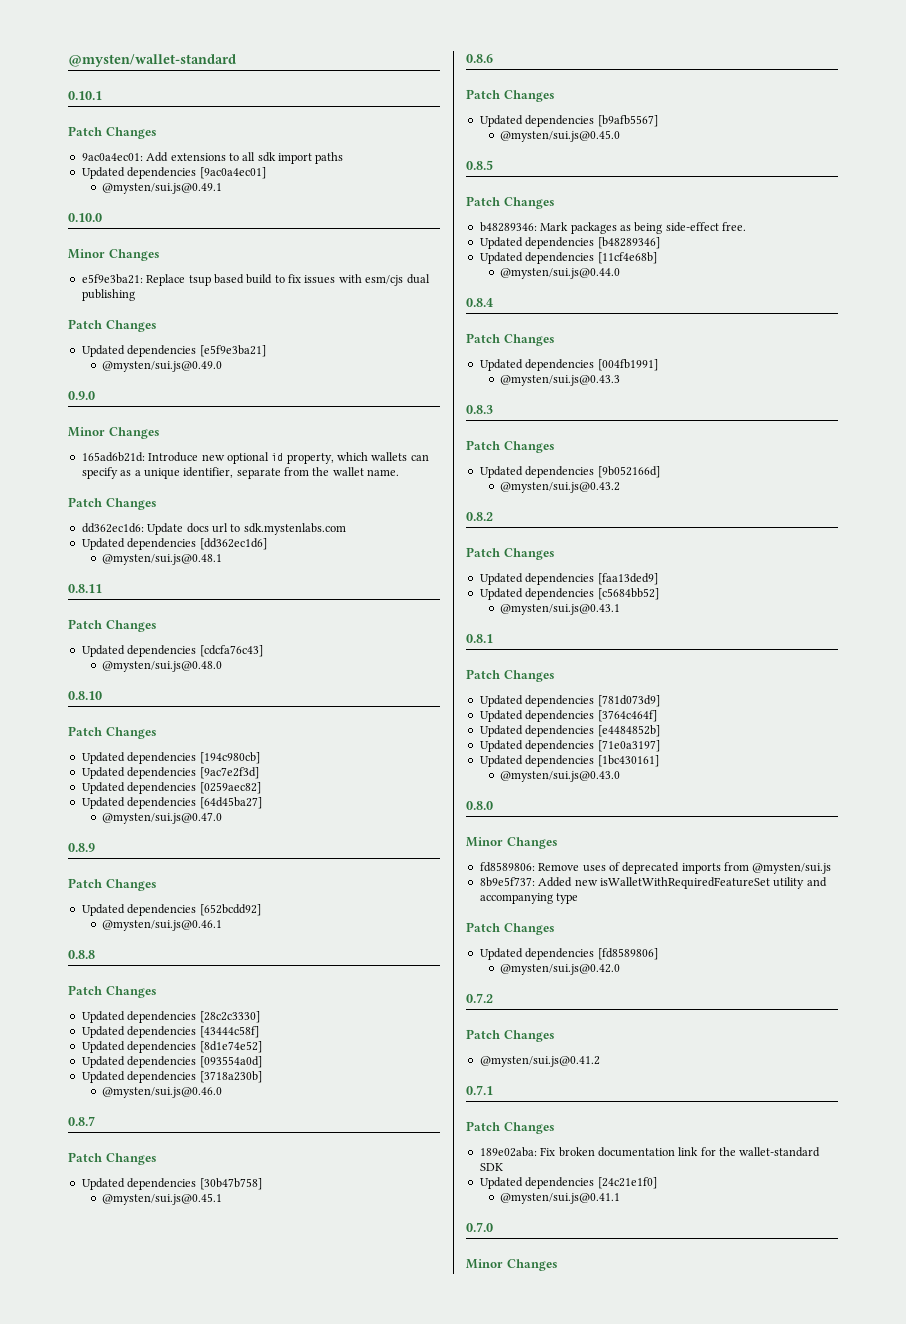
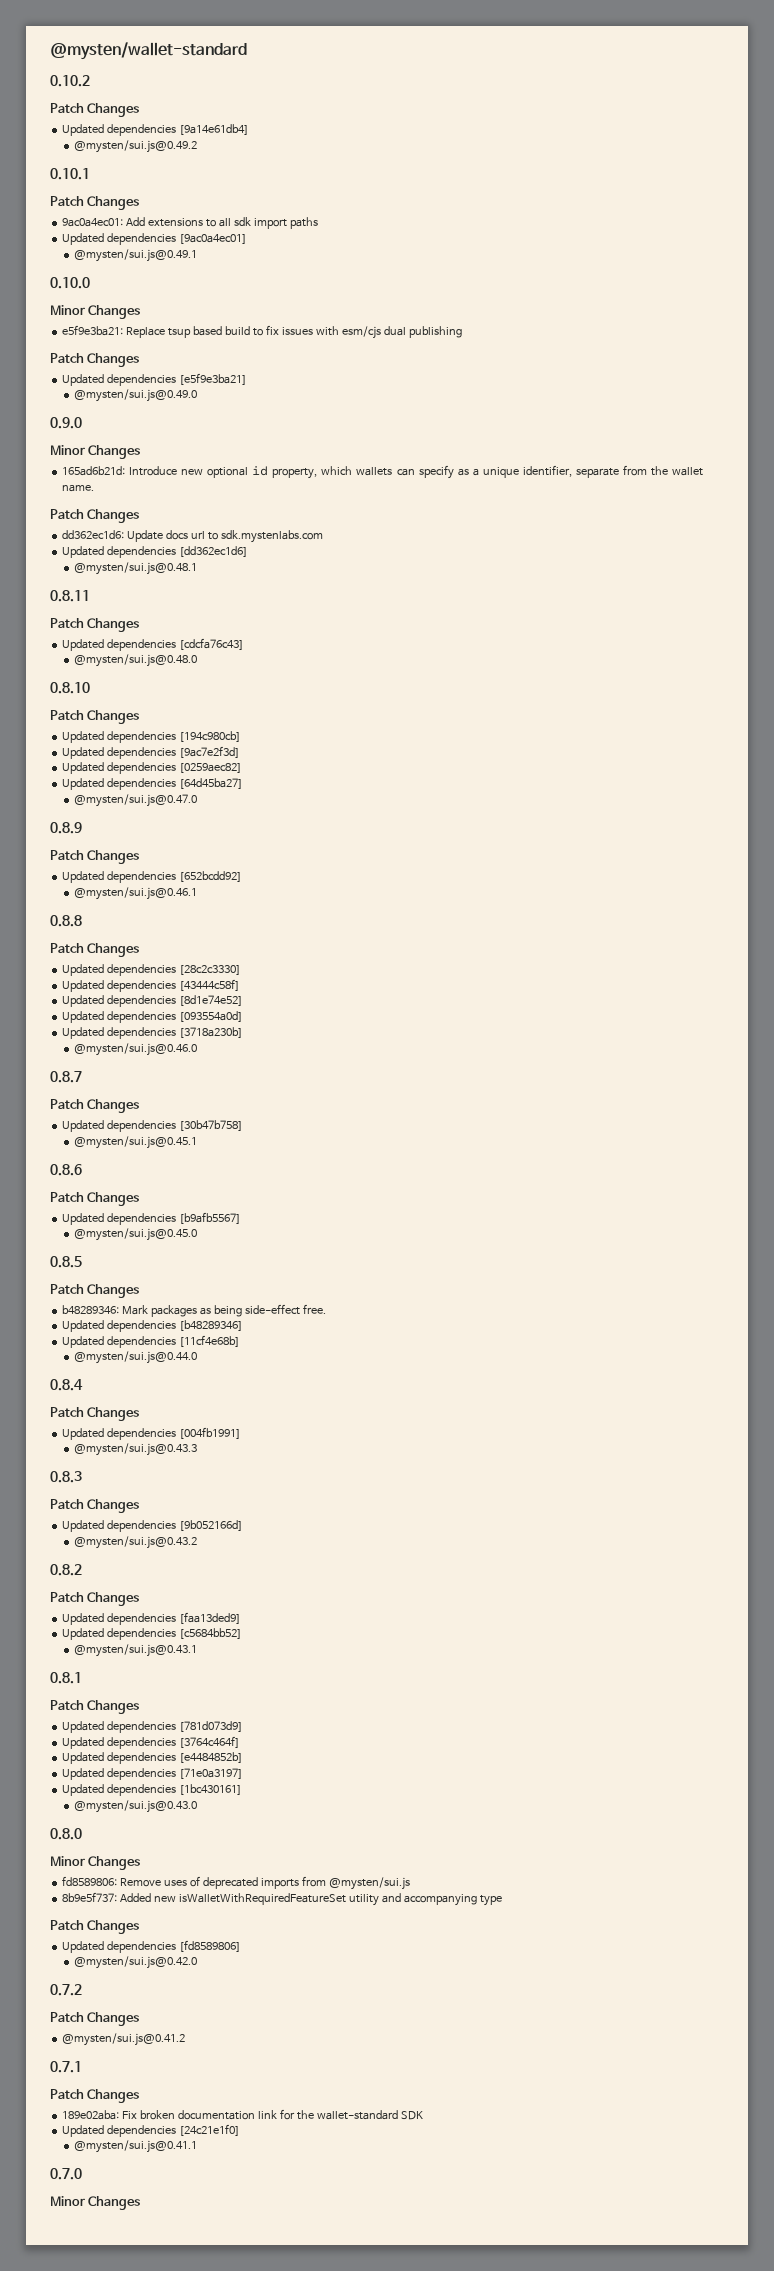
(236, 60) none -> [50,75,90,87] [50,103,140,117] [62,124,250,136] [74,140,198,153] // 0.10.2 // Patch Changes // Updated dependencies [9a14e61db4] // @mysten/sui.js@0.49.2

